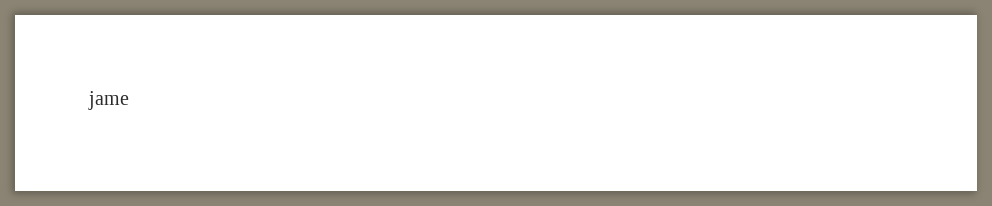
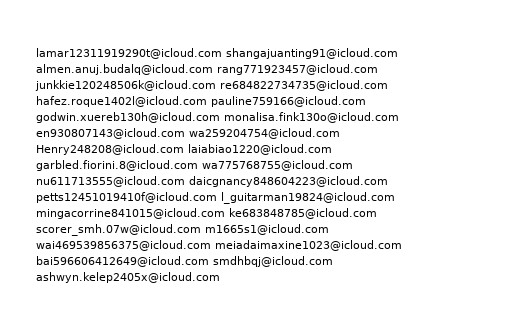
[88,91,129,110] jame -> [36,48,398,59] [36,64,378,75] [35,80,388,91] [36,96,366,107] [36,112,399,123] [36,128,340,139] [36,144,332,155] [36,160,353,171] [36,176,388,187] [36,192,395,204] [36,208,377,219] [36,224,329,236] [36,240,402,251] [36,256,333,267] [36,272,220,283] lamar12311919290t@icloud.com shangajuanting91@icloud.com almen.anuj.budalq@icloud.com rang771923457@icloud.com junkkie120248506k@icloud.com re684822734735@icloud.com hafez.roque1402l@icloud.com pauline759166@icloud.com godwin.xuereb130h@icloud.com monalisa.fink130o@icloud.com en930807143@icloud.com wa259204754@icloud.com Henry248208@icloud.com laiabiao1220@icloud.com garbled.fiorini.8@icloud.com wa775768755@icloud.com nu611713555@icloud.com daicgnancy848604223@icloud.com petts12451019410f@icloud.com l_guitarman19824@icloud.com mingacorrine841015@icloud.com ke683848785@icloud.com scorer_smh.07w@icloud.com m1665s1@icloud.com wai469539856375@icloud.com meiadaimaxine1023@icloud.com bai596606412649@icloud.com smdhbqj@icloud.com ashwyn.kelep2405x@icloud.com

